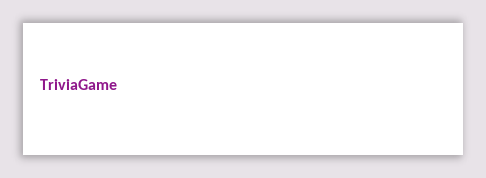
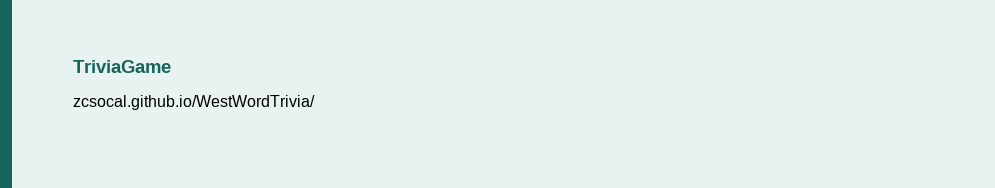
(117, 84) none -> [73,95,315,110] // zcsocal.github.io/WestWordTrivia/

